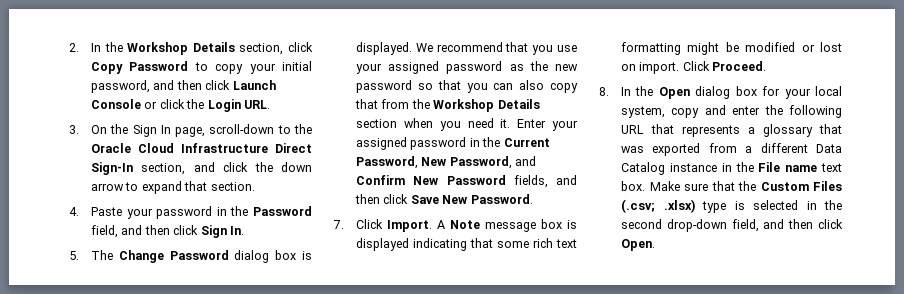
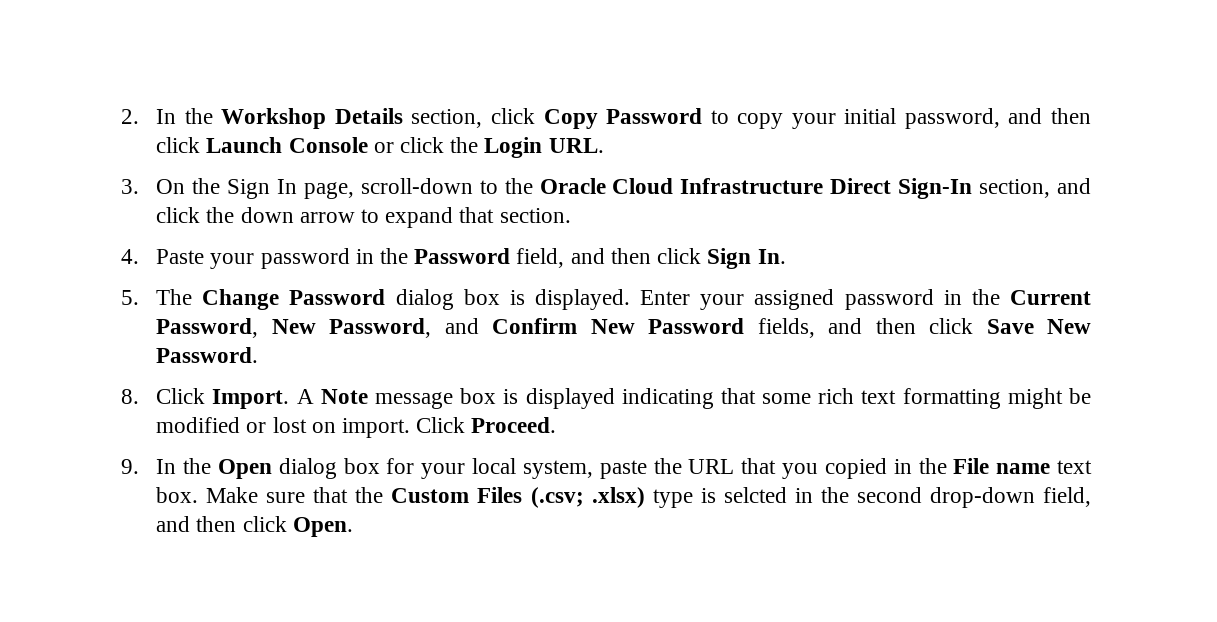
[415,42,577,55] [356,61,578,74] [356,80,578,93] [355,99,540,112] [356,118,511,131] We recommend that you use your assigned password as the new password so that you can also copy that from the Workshop Details section when you need it. -> (631, 299) none
[333,220,344,229] 7. -> [121,389,139,404] 8.
[599,87,609,96] 8. -> [121,459,139,474] 9.
[671,105,842,118] [621,124,842,137] [621,143,842,156] [621,162,717,175] copy and enter the following URL that represents a glossary that was exported from a different Data Catalog instance -> [599,458,887,479] paste the URL that you copied
[753,200,799,210] selected -> [723,487,787,503] selcted

